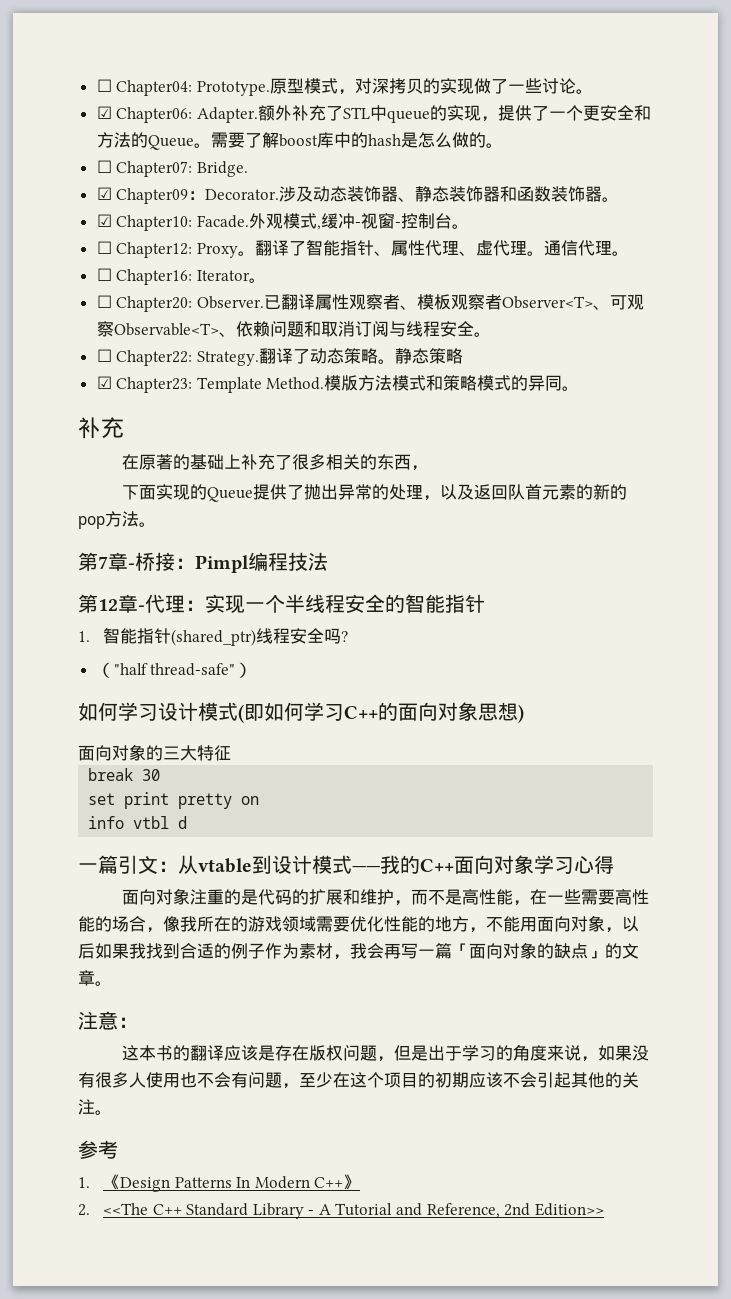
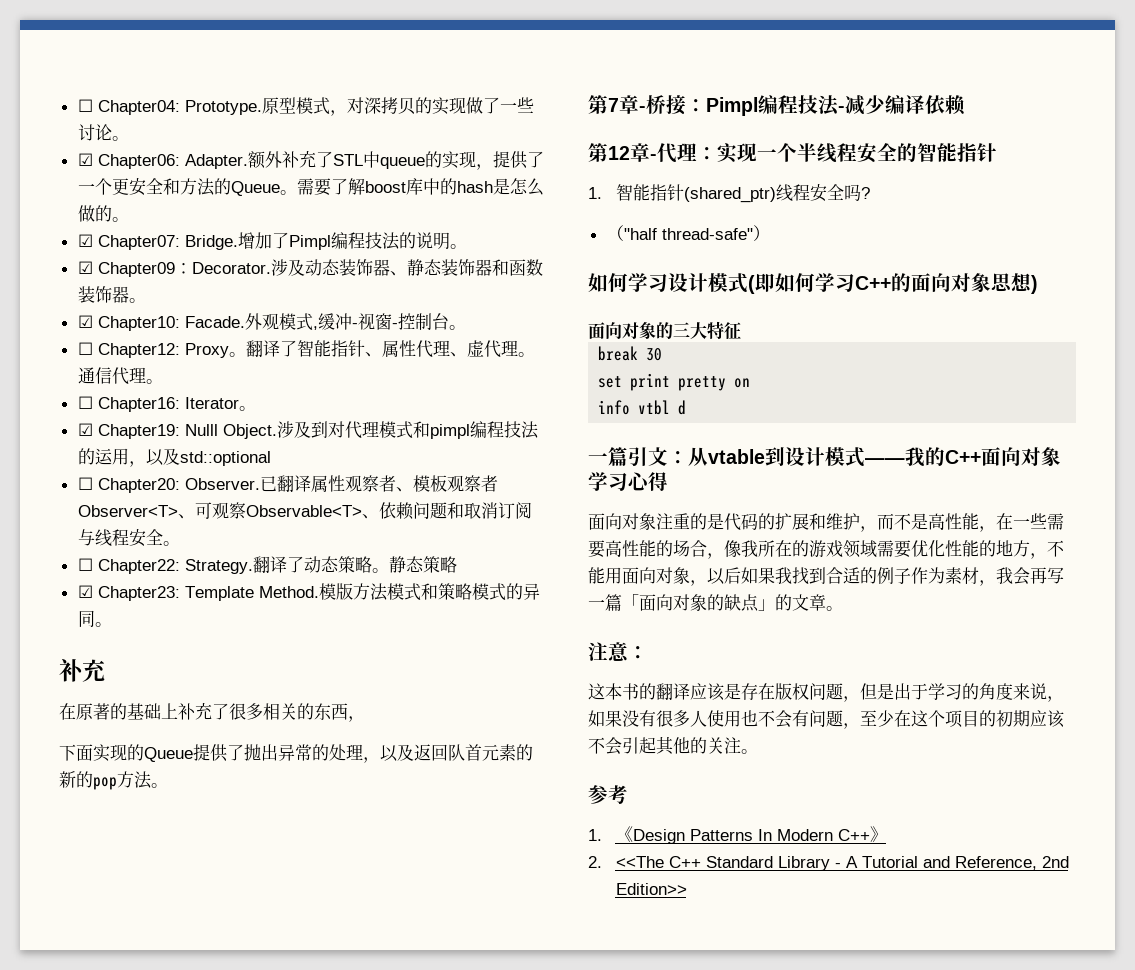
[96,160,112,173] ☐ -> [77,234,93,247] ☑
(248, 169) none -> [237,232,467,250] 增加了Pimpl编程技法的说明。
(266, 280) none -> [77,421,539,439] [77,448,271,467] // ☑ Chapter19: Nulll Object.涉及到对代理模式和pimpl编程技法的运用，以及std::optional
(328, 561) none -> [838,95,966,115] -减少编译依赖

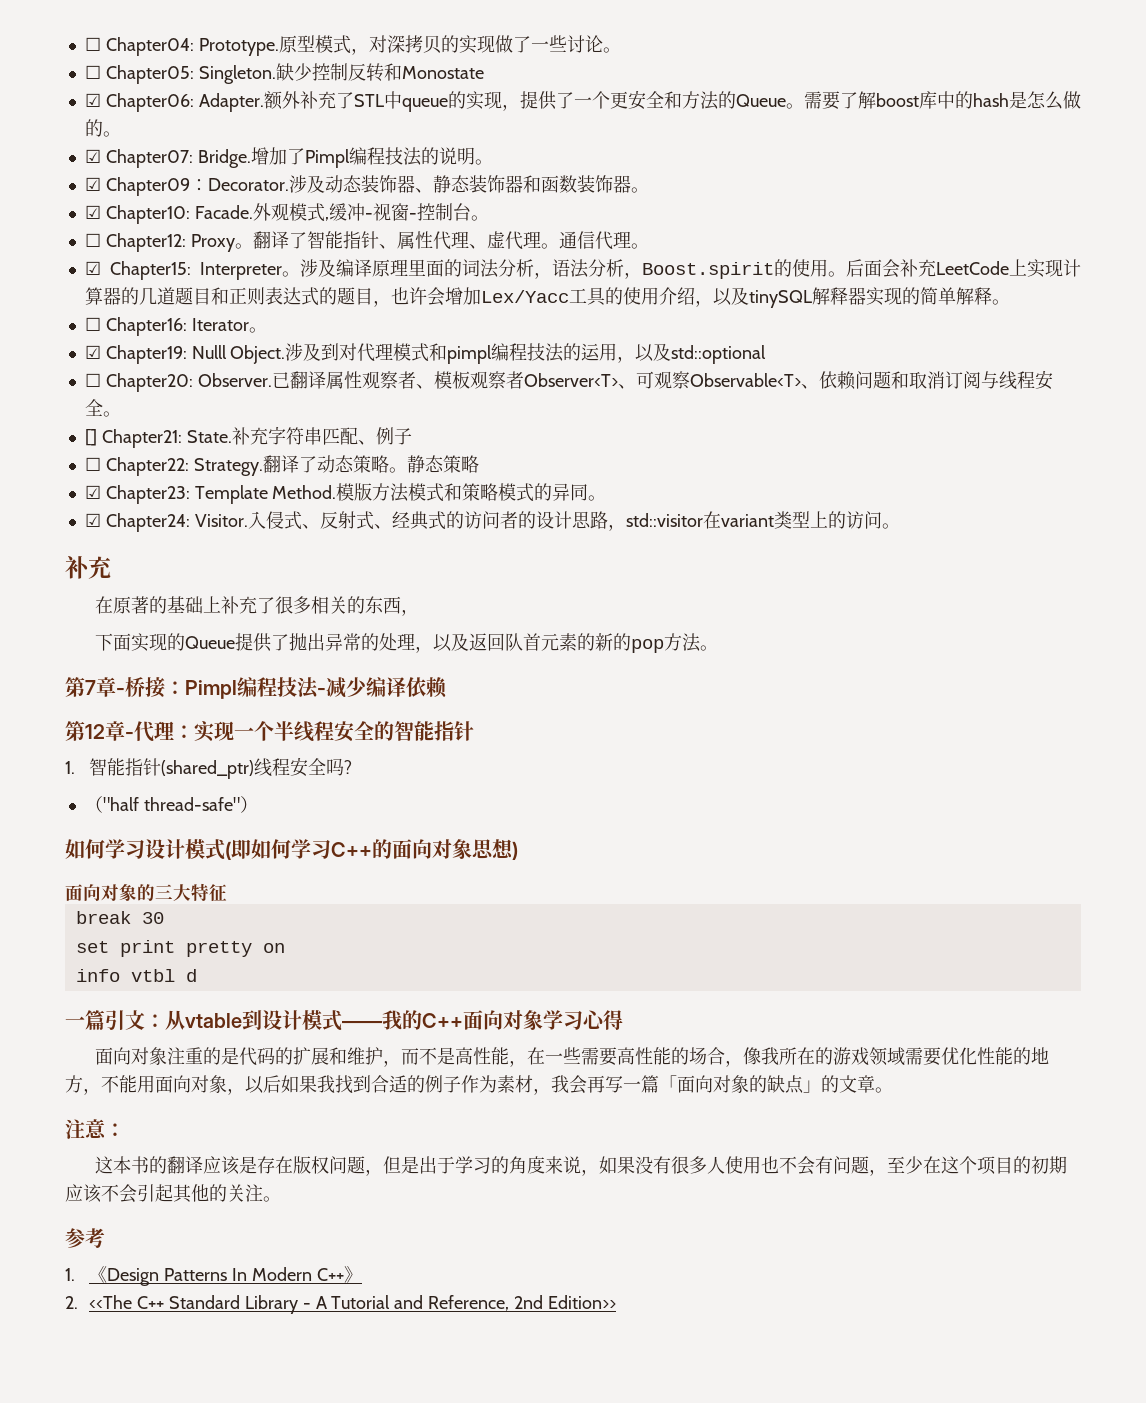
(129, 138) none -> [84,63,484,84] // ☐ Chapter05: Singleton.缺少控制反转和Monostate
(163, 381) none -> [84,259,1081,280] [84,287,1010,308] // ☑ Chapter15: Interpreter。涉及编译原理里面的词法分析，语法分析，Boost.spirit的使用。后面会补充LeetCode上实现计算器的几道题目和正则表达式的题目，也许会增加Lex/Yacc工具的使用介绍，以及tinySQL解释器实现的简单解释。
(180, 543) none -> [84,426,412,448] // [] Chapter21: State.补充字符串匹配、例子
(112, 624) none -> [84,511,900,532] // ☑ Chapter24: Visitor.入侵式、反射式、经典式的访问者的设计思路，std::visitor在variant类型上的访问。

